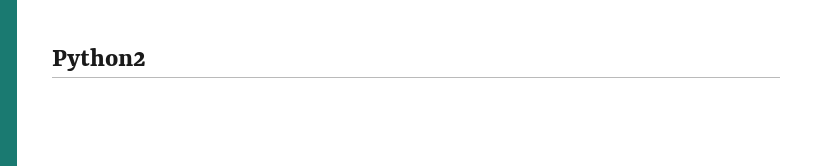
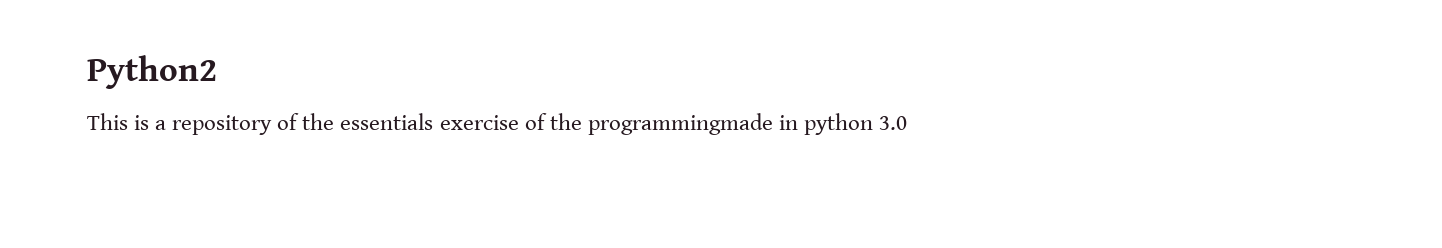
(146, 59) none -> [87,113,907,135] // This is a repository of the essentials exercise of the programmingmade in python 3.0

